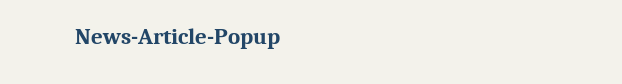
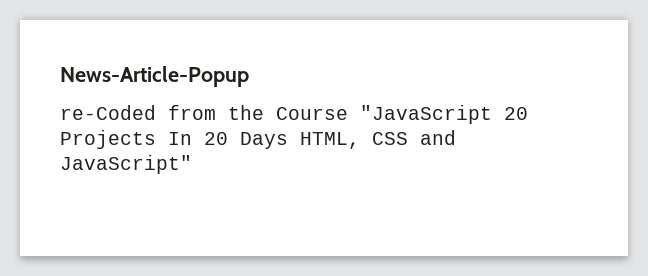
(280, 38) none -> [60,105,528,124] [60,130,456,149] [60,155,192,174] // re-Coded from the Course "JavaScript 20 Projects In 20 Days HTML, CSS and JavaScript"

